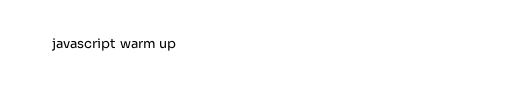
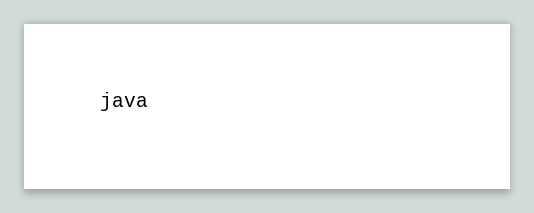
[51,38,177,51] javascript warm up -> [100,92,148,111] java

